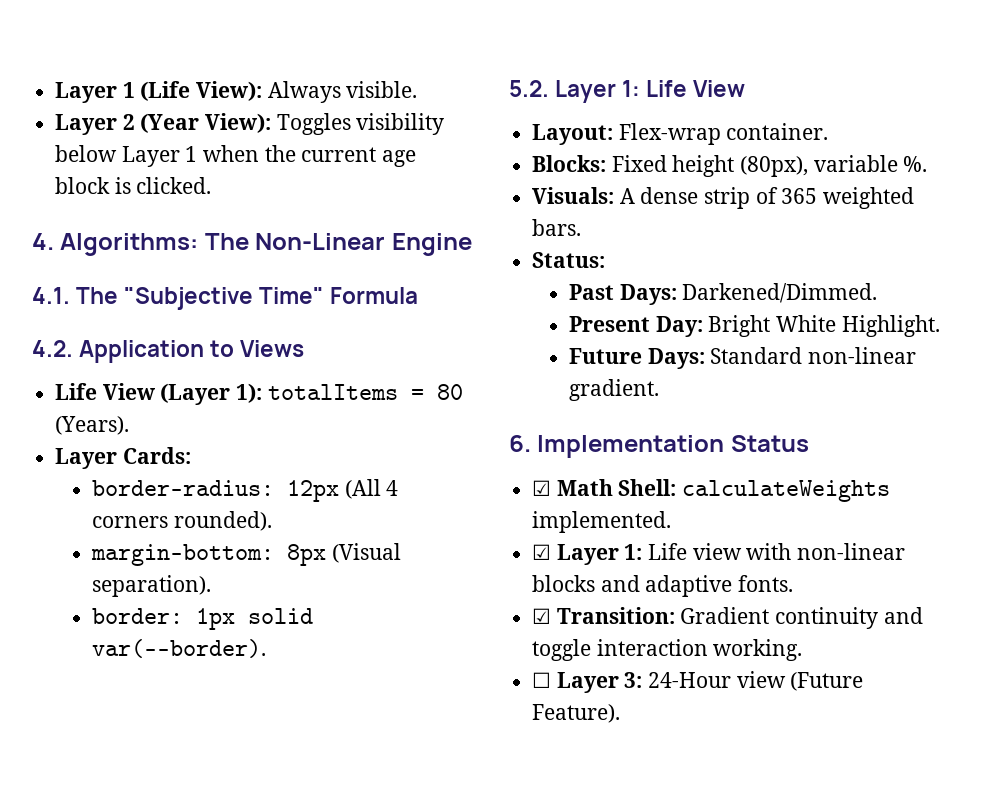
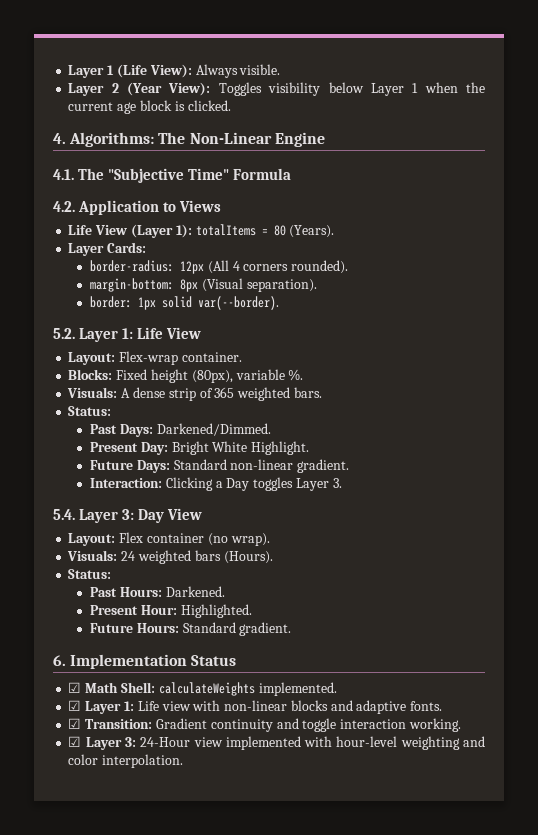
(660, 390) none -> [89,477,342,491] [53,508,202,523] [68,532,270,546] [67,550,273,564] [68,569,112,579] [89,586,225,597] [89,604,252,618] [89,622,292,636] // Interaction: Clicking a Day toggles Layer 3. // 5.4. Layer 3: Day View // Layout: Flex container (no wrap). // Visuals: 24 weighted bars (Hours). // Status: // Past Hours: Darkened. // Present Hour: Highlighted. // Future Hours: Standard gradient.
[532,672,552,688] ☐ -> [68,736,82,747] ☑
[790,672,864,691] [532,704,621,723] (Future Feature). -> [225,736,485,750] [68,754,184,768] implemented with hour-level weighting and color interpolation.

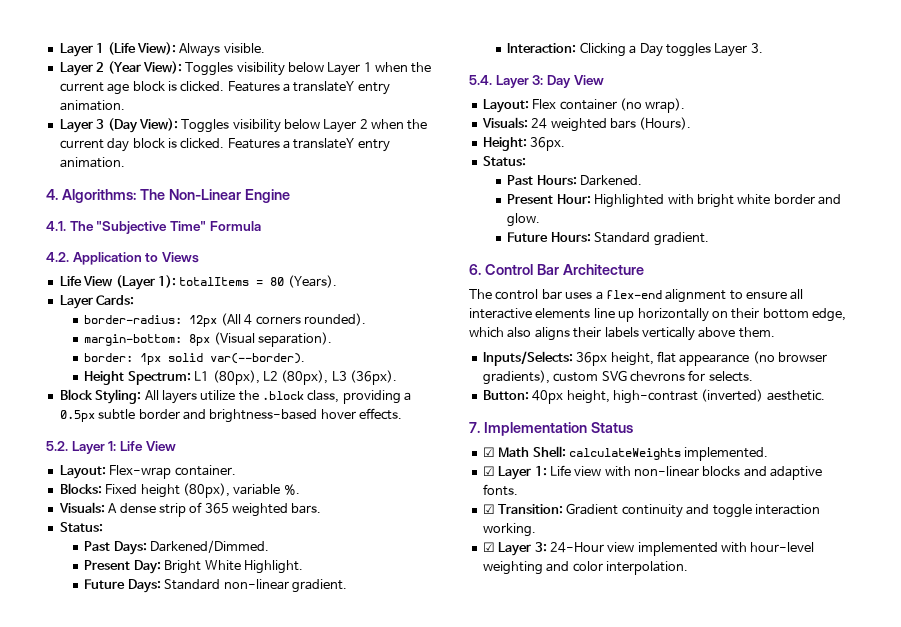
(231, 105) none -> [227,81,390,95] [59,100,125,111] [59,118,428,133] [59,138,390,152] [59,157,125,168] Features a translateY entry animation. // Layer 3 (Day View): Toggles visibility below Layer 2 when the current day block is clicked. Features a translateY entry animation.
(279, 303) none -> [84,370,398,385] [59,389,412,404] [59,408,402,423] // Height Spectrum: L1 (80px), L2 (80px), L3 (36px). // Block Styling: All layers utilize the .block class, providing a 0.5px subtle border and brightness-based hover effects.
(273, 557) none -> [482,137,566,151] // Height: 36px.
[180,604,252,618] Highlighted. -> [594,194,842,208] [507,213,541,227] Highlighted with bright white border and glow.
(66, 660) none -> [484,264,644,275] [469,289,804,303] [469,308,846,322] [469,327,775,341] [482,351,827,366] [482,370,753,385] [482,389,825,404] [469,422,480,433] Control Bar Architecture // The control bar uses a flex-end alignment to ensure all interactive elements line up horizontally on their bottom edge, which also aligns their labels vertically above them. // Inputs/Selects: 36px height, flat appearance (no browser gradients), custom SVG chevrons for selects. // Button: 40px height, high-contrast (inverted) aesthetic. // 7.

